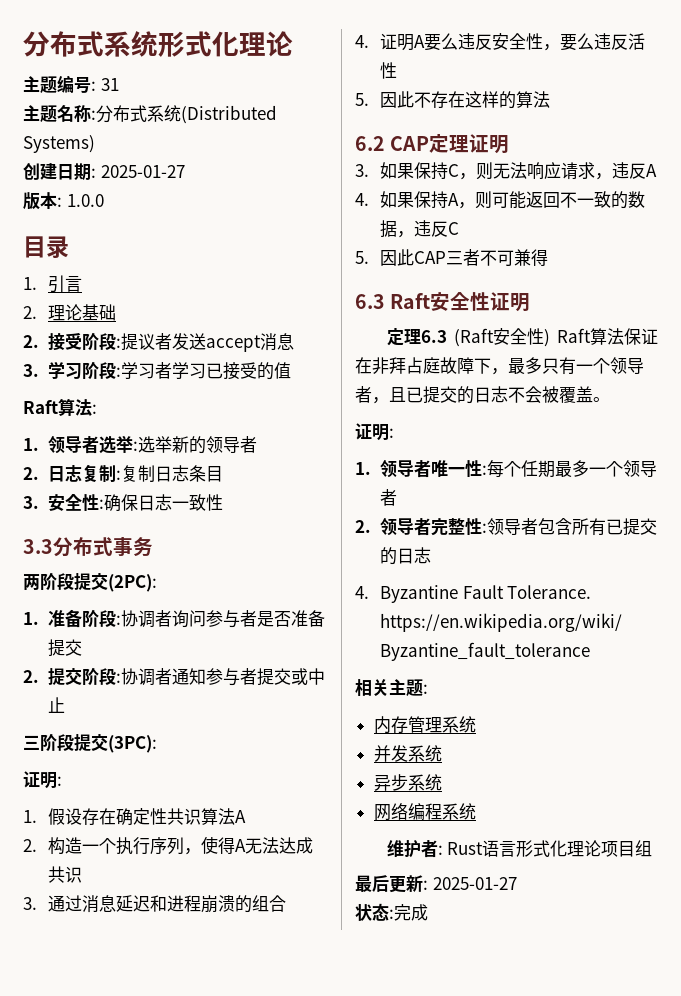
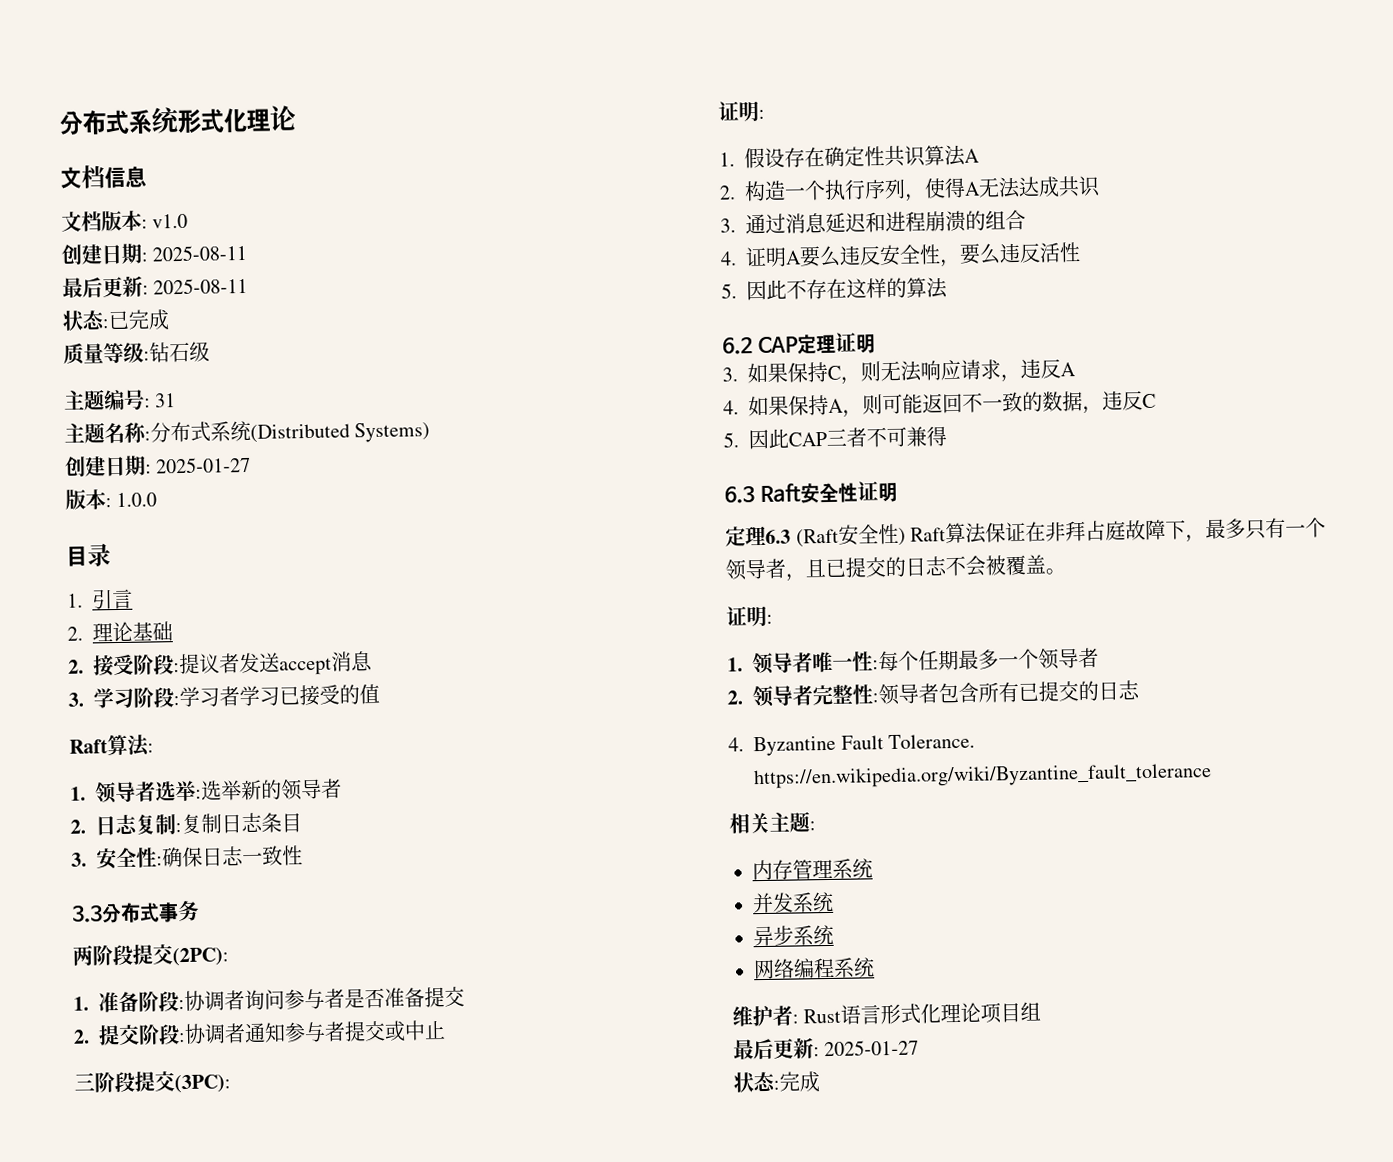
(293, 44) none -> [60,165,147,189] [61,210,189,232] [61,243,248,265] [62,275,249,298] [62,309,170,331] [63,341,210,364] // 文档信息 // 文档版本: v1.0 // 创建日期: 2025-08-11 // 最后更新: 2025-08-11 // 状态:已完成 // 质量等级:钻石级

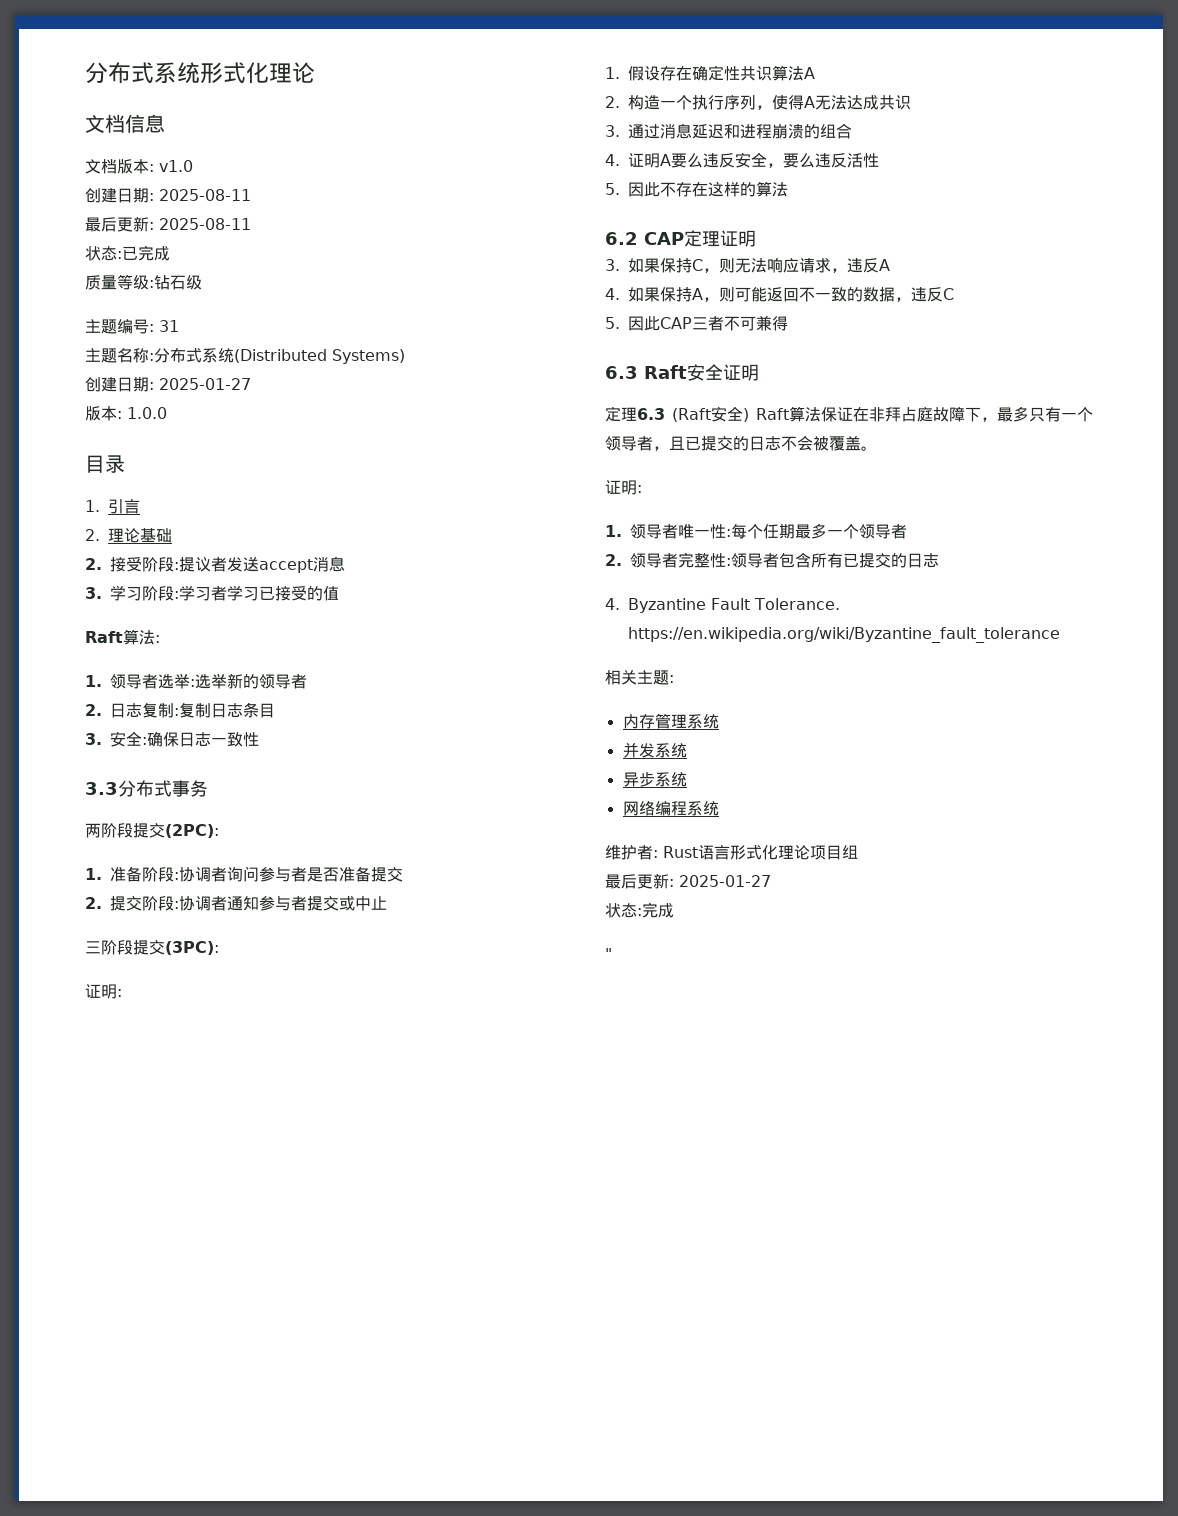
[136,847,158,868] 性 -> (142, 738) none
[919,244,942,265] 性 -> (767, 159) none
[837,482,858,503] 性 -> (723, 372) none
[877,523,899,545] 性 -> (743, 413) none
(820, 1082) none -> [605,948,612,960] // "

